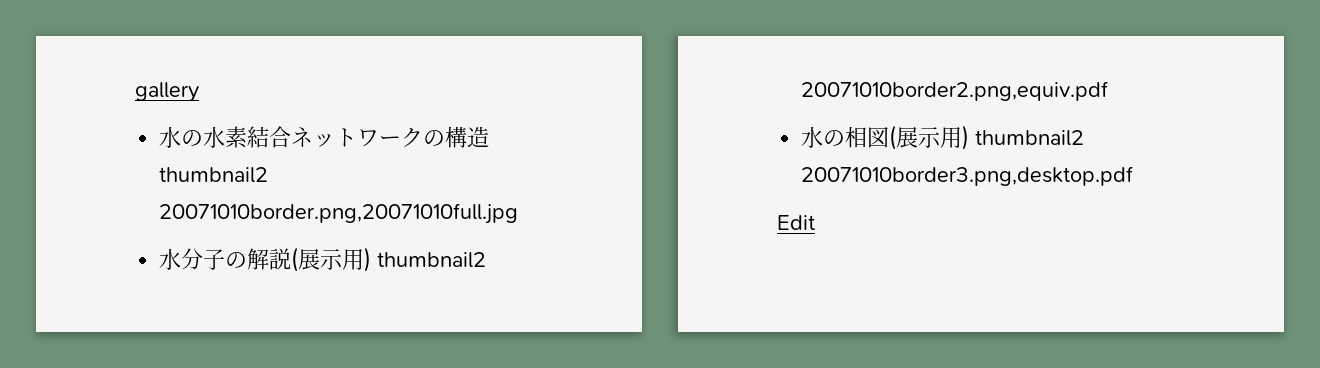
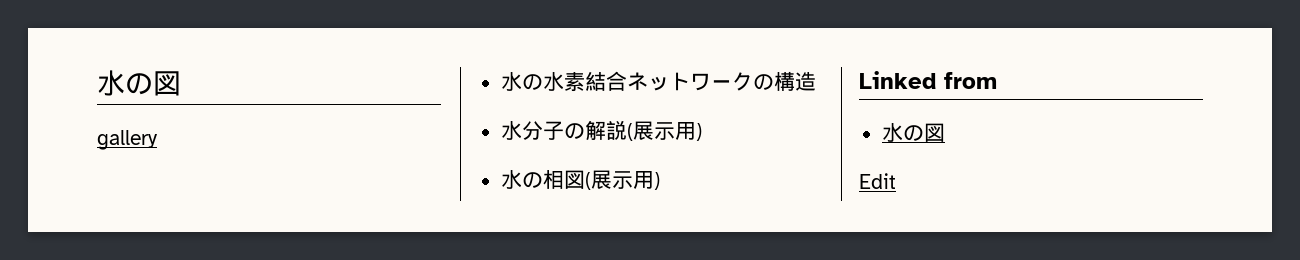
(135, 92) none -> [97,70,181,96] 水の図 //
[159,167,269,183] [159,203,519,224] thumbnail2 20071010border.png,20071010full.jpg -> (816, 81) none
[377,252,487,268] [801,81,1109,101] thumbnail2 20071010border2.png,equiv.pdf -> (702, 132) none
[975,130,1085,146] [801,166,1134,186] thumbnail2 20071010border3.png,desktop.pdf -> [859,71,997,89] [881,123,945,142] // Linked from // 水の図

